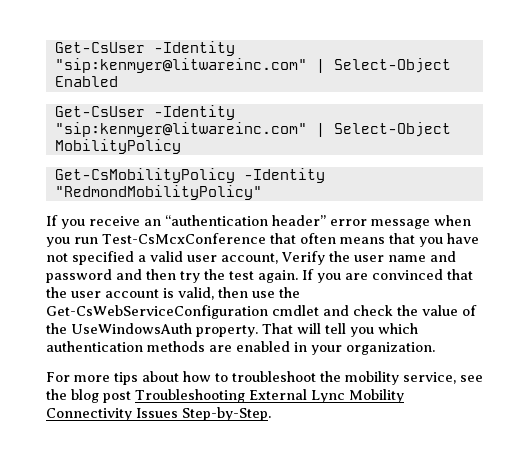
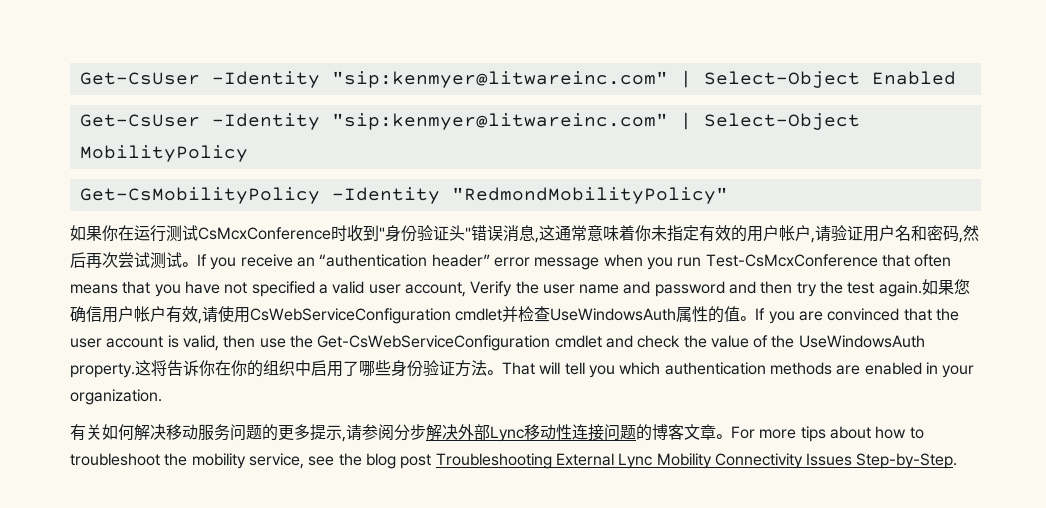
(262, 192) none -> [70,225,979,243] [70,252,197,269] 如果你在运行测试CsMcxConference时收到"身份验证头"错误消息,这通常意味着你未指定有效的用户帐户,请验证用户名和密码,然后再次尝试测试。
(298, 276) none -> [921,279,970,295] [70,306,756,324] 如果您确信用户帐户有效,请使用CsWebServiceConfiguration cmdlet并检查UseWindowsAuth属性的值。
(258, 331) none -> [135,360,502,377] 这将告诉你在你的组织中启用了哪些身份验证方法。
(435, 348) none -> [70,424,731,442] 有关如何解决移动服务问题的更多提示,请参阅分步解决外部Lync移动性连接问题的博客文章。

